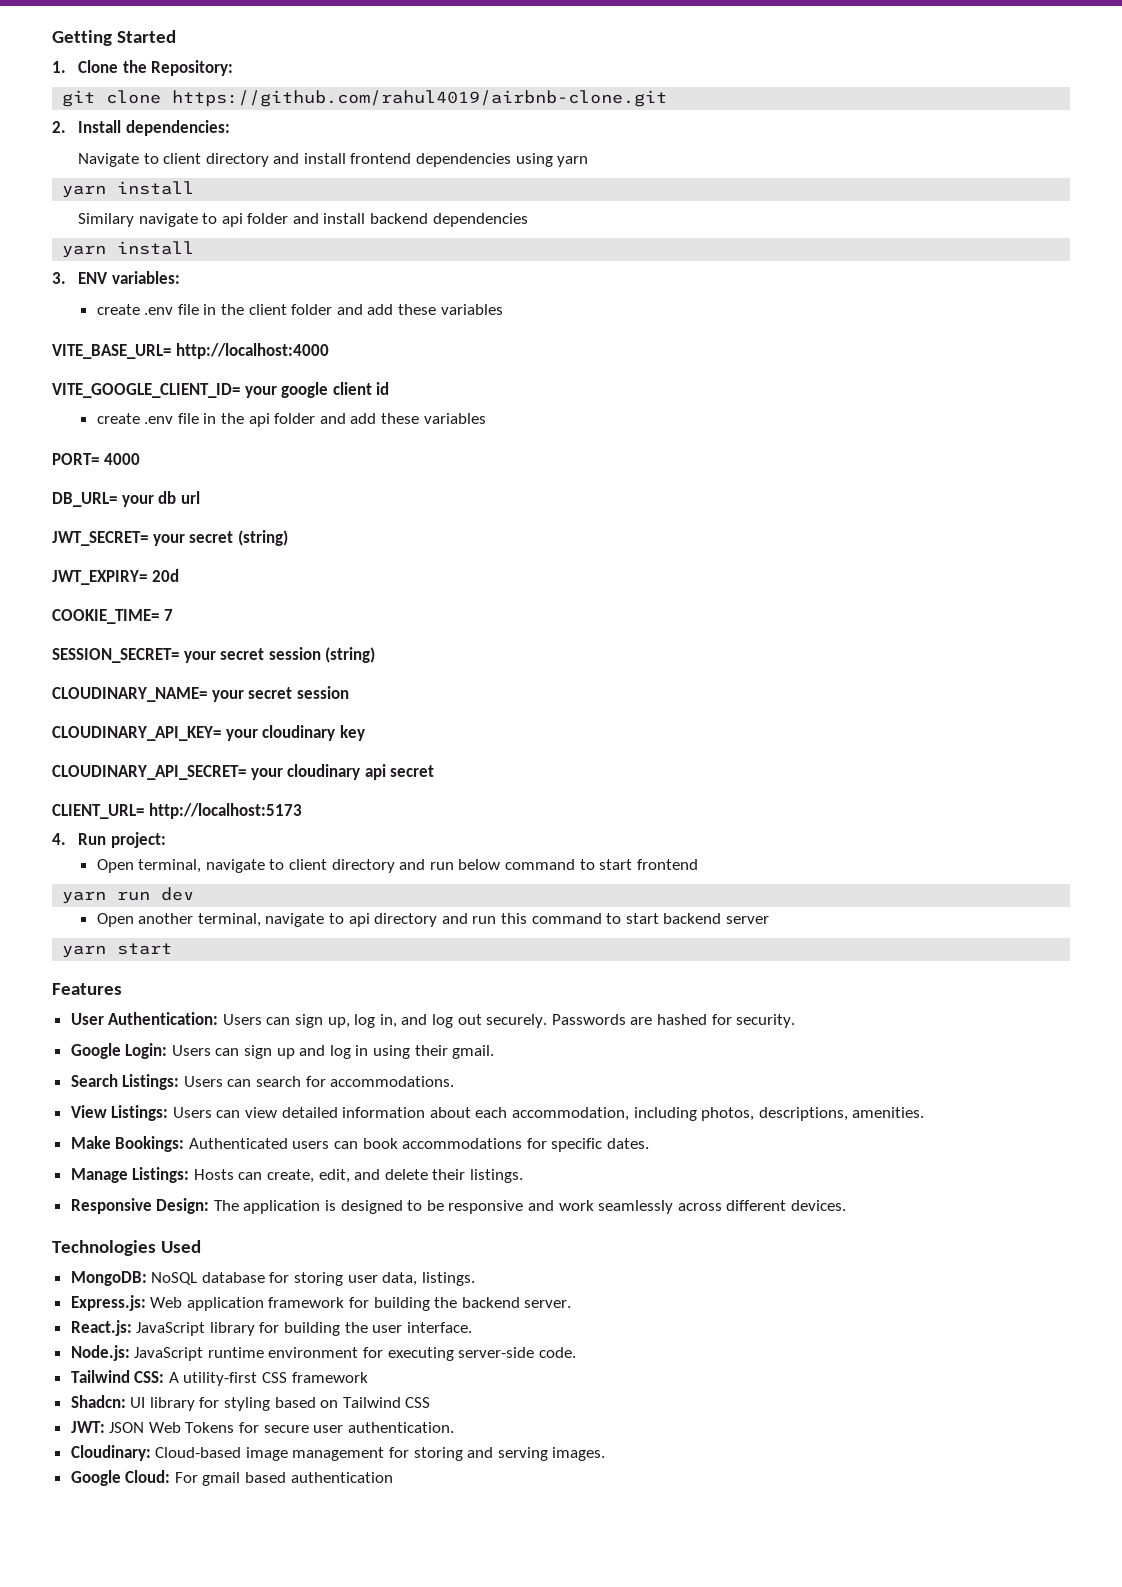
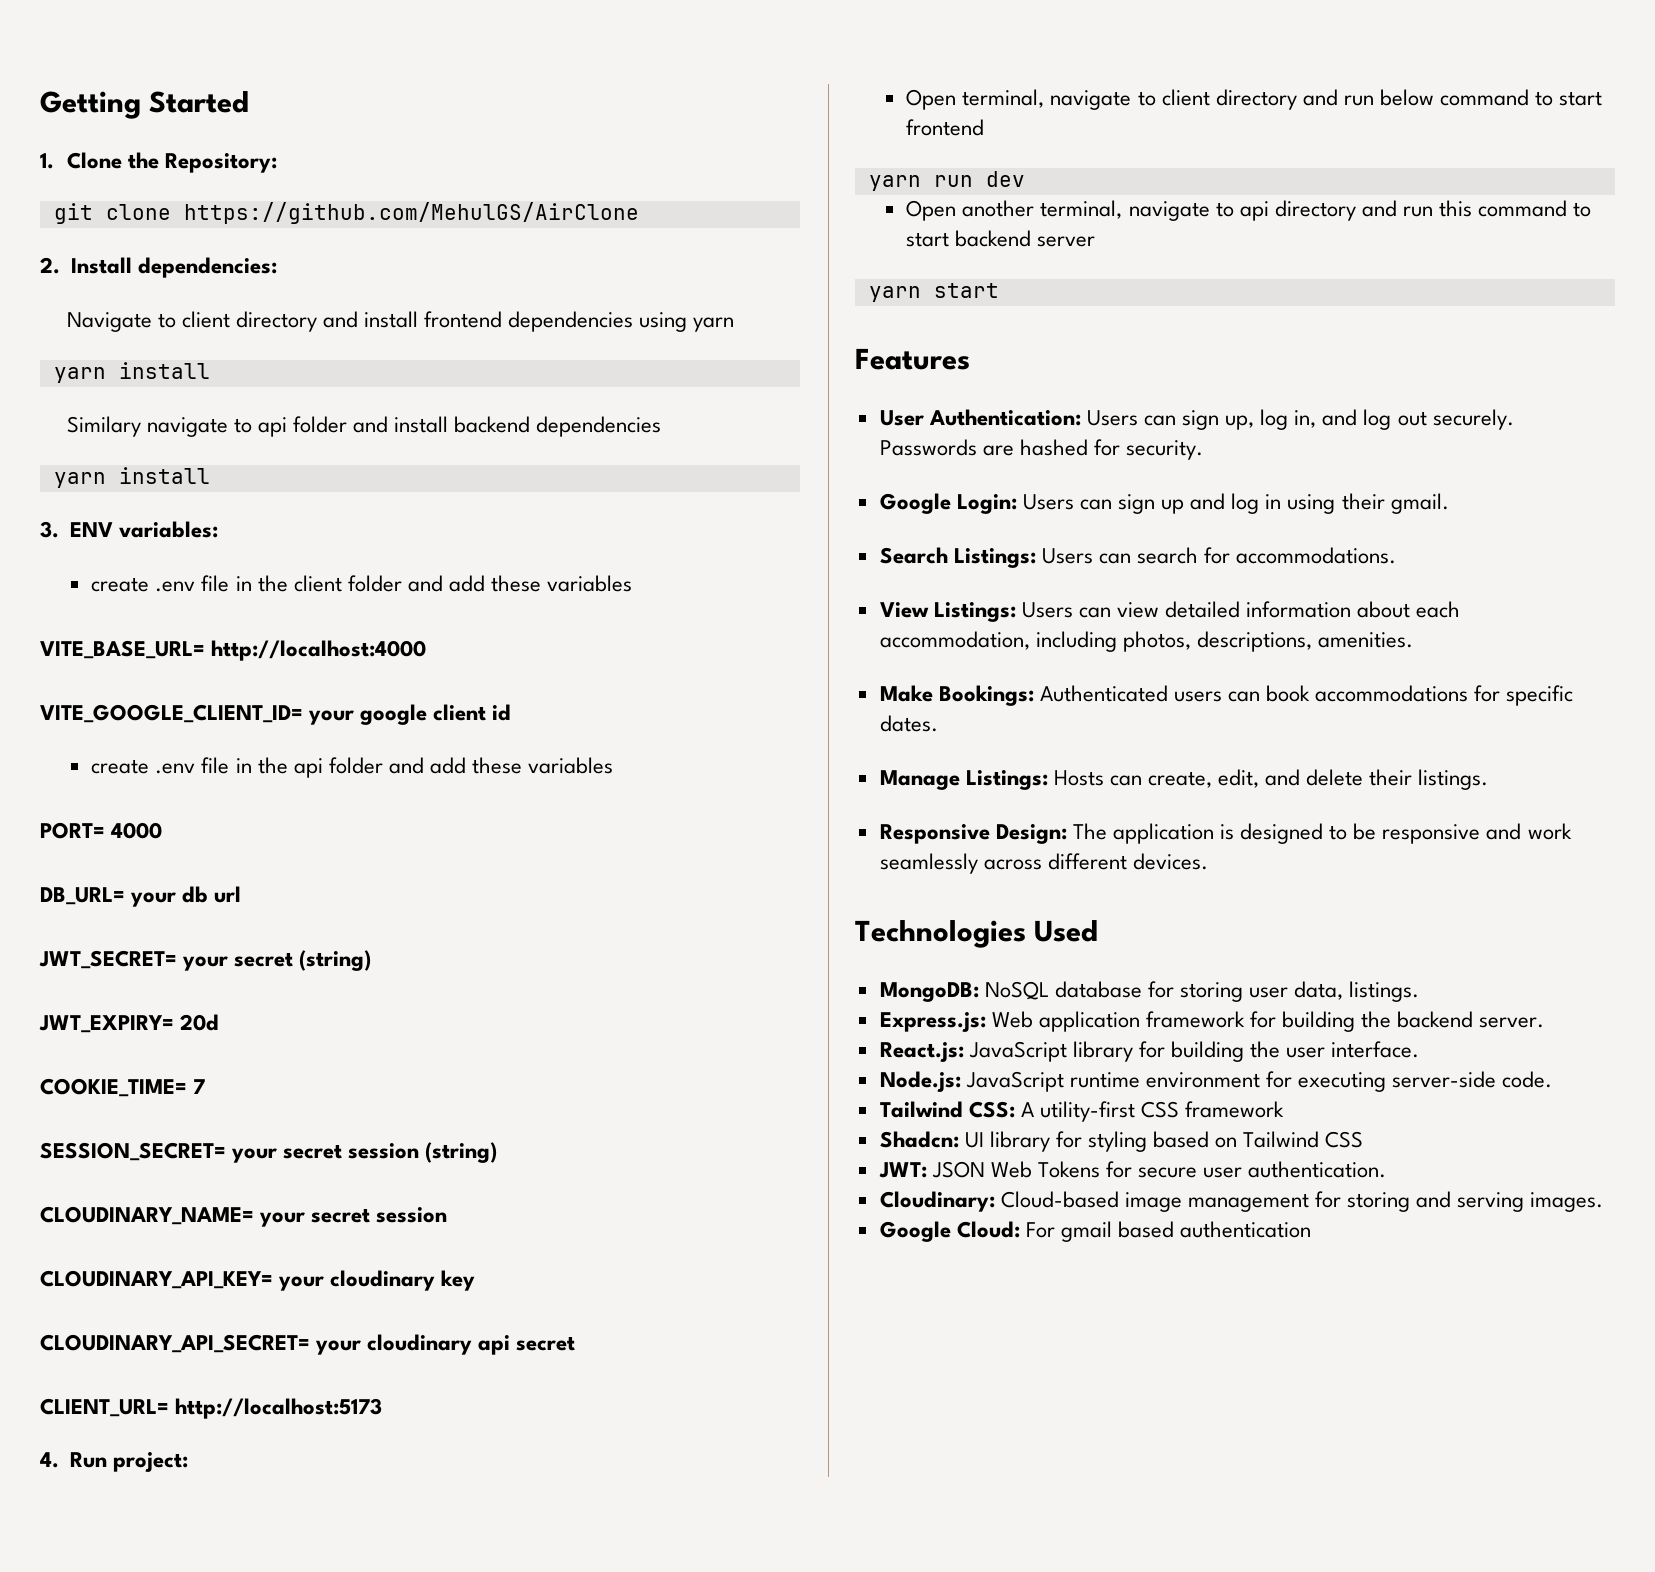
[172,90,668,107] https://github.com/rahul4019/airbnb-clone.git -> [183,202,639,224] https://github.com/MehulGS/AirClone

